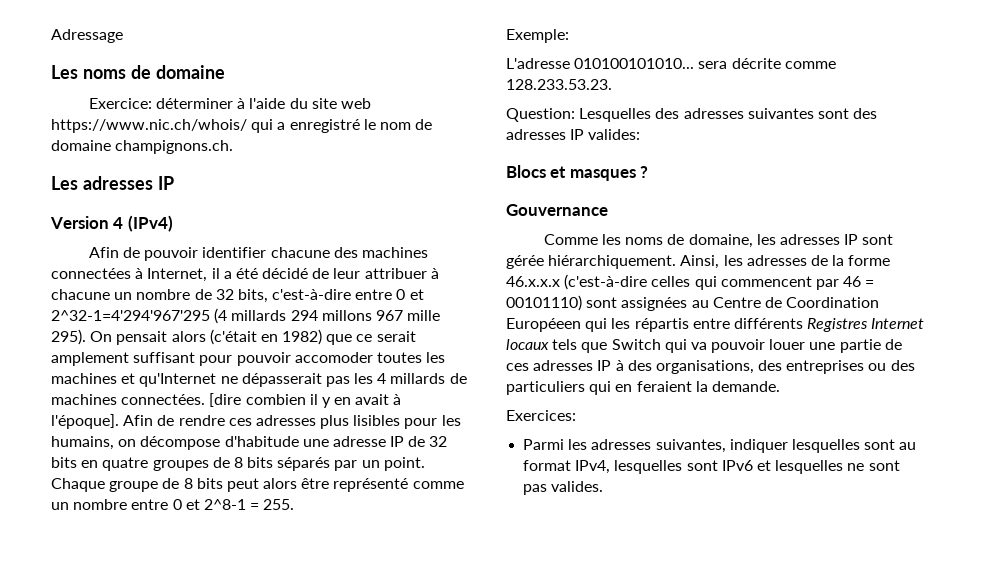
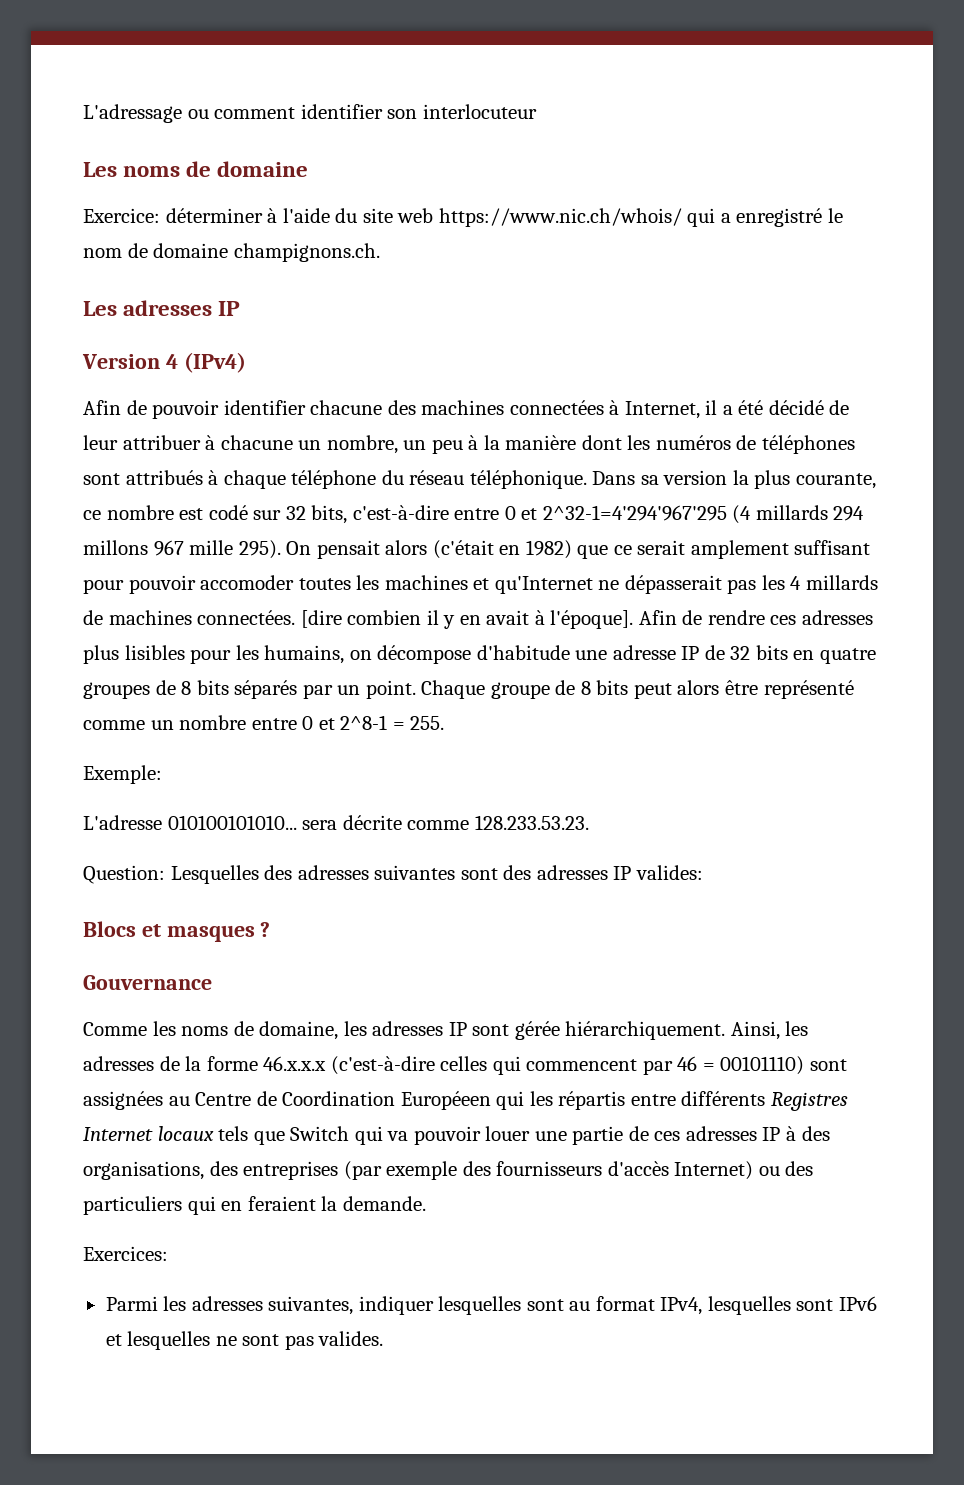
[51,29,123,43] Adressage -> [83,104,537,123] L'adressage ou comment identifier son interlocuteur
[136,289,212,300] nombre de -> [326,435,856,454] [83,470,876,489] [83,505,282,520] nombre, un peu à la manière dont les numéros de téléphones sont attribués à chaque téléphone du réseau téléphonique. Dans sa version la plus courante, ce nombre est codé sur
(865, 367) none -> [343,1161,754,1180] (par exemple des fournisseurs d'accès Internet)

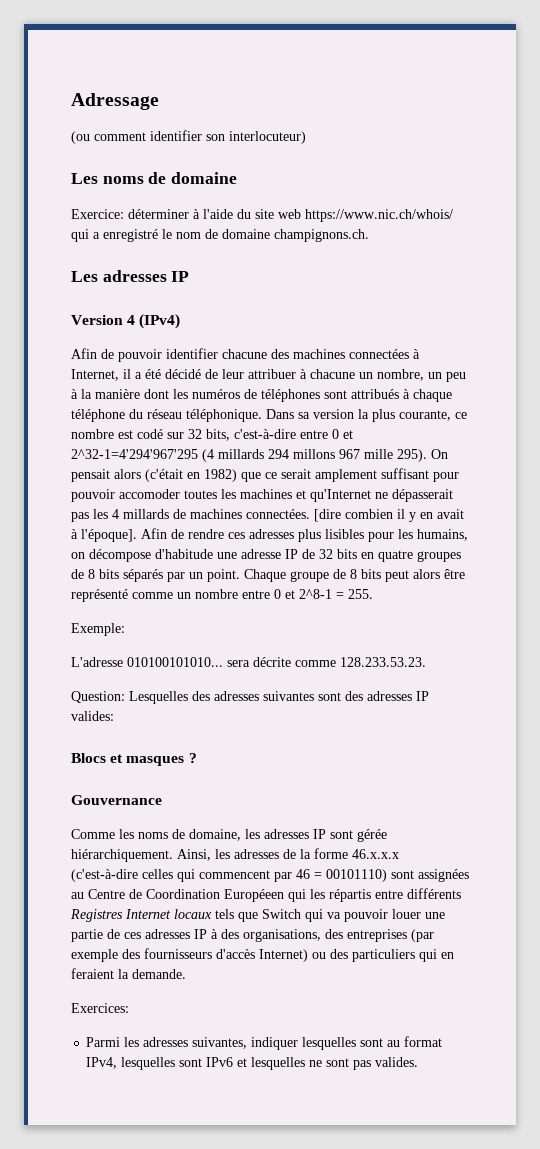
[83,104,209,123] L'adressage ou -> [71,93,159,110] [71,131,90,144] Adressage // (ou
[422,104,537,119] interlocuteur -> [229,131,306,144] interlocuteur)

